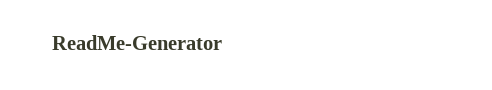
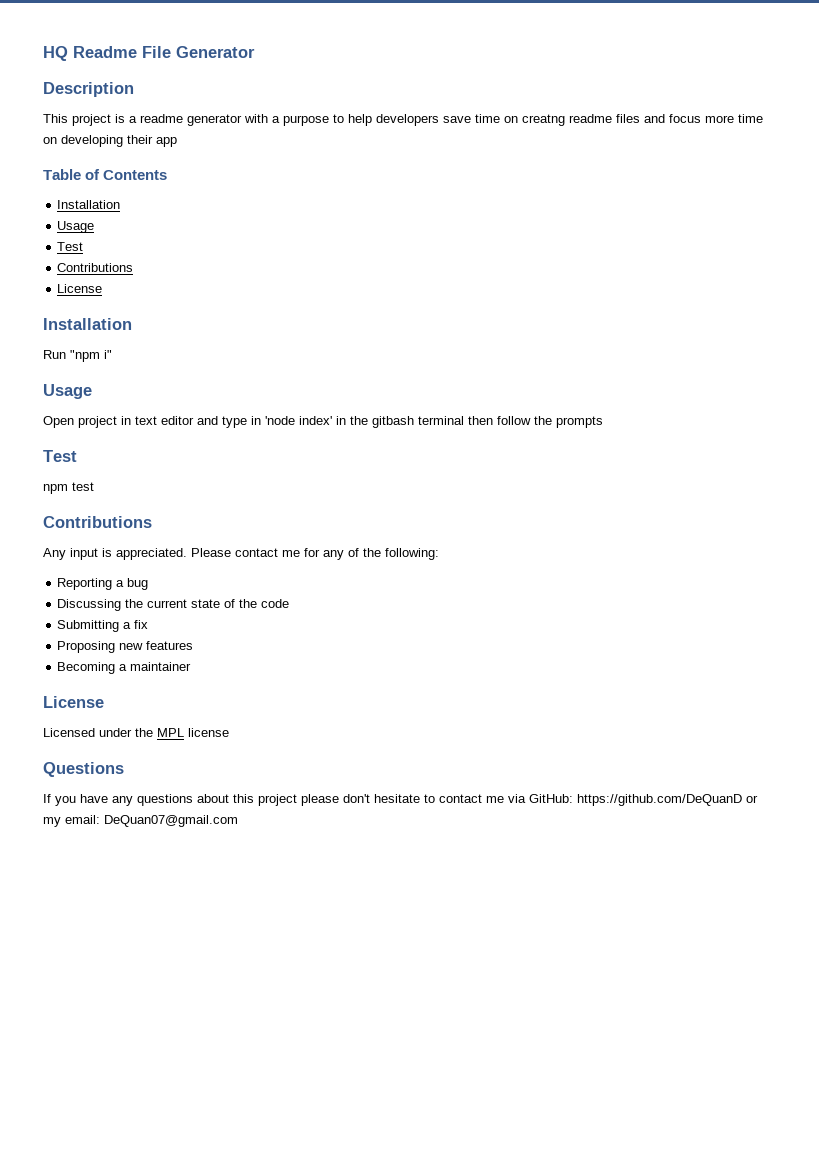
[52,35,222,50] ReadMe-Generator -> [43,46,255,61] [43,82,134,97] [43,114,763,126] [43,135,177,147] [43,169,168,180] [57,200,121,209] [57,221,95,233] [57,242,84,251] [57,263,134,272] [57,284,103,293] [43,318,132,330] [43,350,112,362] [43,384,92,399] [43,416,603,428] [43,450,77,462] [43,482,94,494] [43,516,152,528] [43,548,439,560] [57,578,149,590] [57,599,290,611] [57,620,149,632] [57,641,194,653] [57,662,192,674] [43,696,104,708] [43,728,229,737] [43,762,124,777] [43,794,758,806] [43,815,238,827] HQ Readme File Generator // Description // This project is a readme generator with a purpose to help developers save time on creatng readme files and focus more time on developing their app // Table of Contents // Installation // Usage // Test // Contributions // License // Installation // Run "npm i" // Usage // Open project in text editor and type in 'node index' in the gitbash terminal then follow the prompts // Test // npm test // Contributions // Any input is appreciated. Please contact me for any of the following: // Reporting a bug // Discussing the current state of the code // Submitting a fix // Proposing new features // Becoming a maintainer // License // Licensed under the MPL license // Questions // If you have any questions about this project please don't hesitate to contact me via GitHub: https://github.com/DeQuanD or my email: DeQuan07@gmail.com

